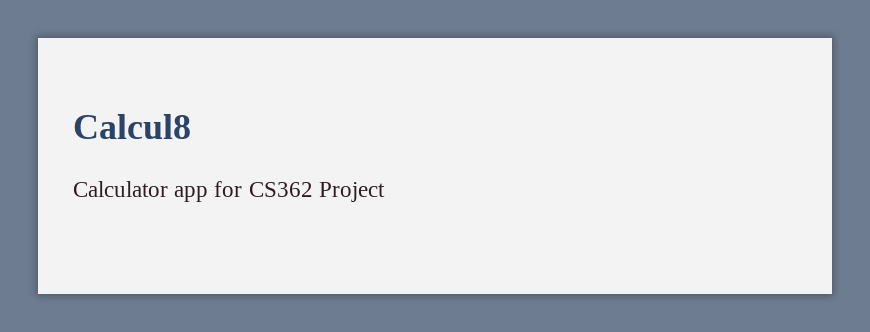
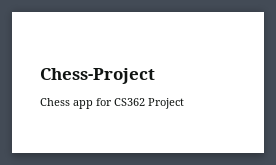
[73,114,191,139] [73,181,168,197] Calcul8 // Calculator -> [40,68,155,84] [40,98,70,106] Chess-Project // Chess

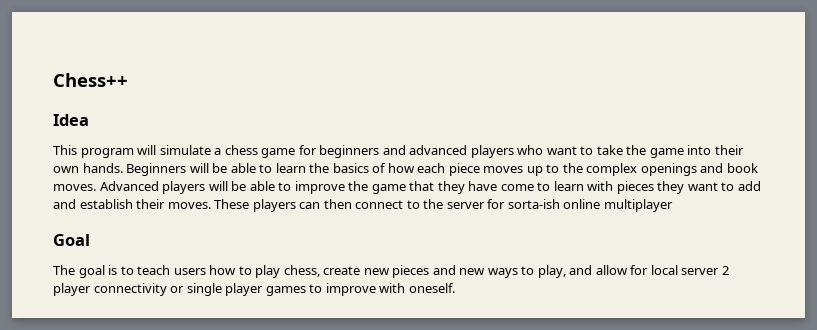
[40,68,155,84] [40,98,184,109] Chess-Project // Chess app for CS362 Project -> [53,73,128,87] [53,114,89,126] [53,145,744,158] [53,163,758,176] [53,181,761,194] [53,199,673,212] [53,234,90,246] [53,265,729,278] [53,283,455,296] Chess++ // Idea // This program will simulate a chess game for beginners and advanced players who want to take the game into their own hands. Beginners will be able to learn the basics of how each piece moves up to the complex openings and book moves. Advanced players will be able to improve the game that they have come to learn with pieces they want to add and establish their moves. These players can then connect to the server for sorta-ish online multiplayer // Goal // The goal is to teach users how to play chess, create new pieces and new ways to play, and allow for local server 2 player connectivity or single player games to improve with oneself.

